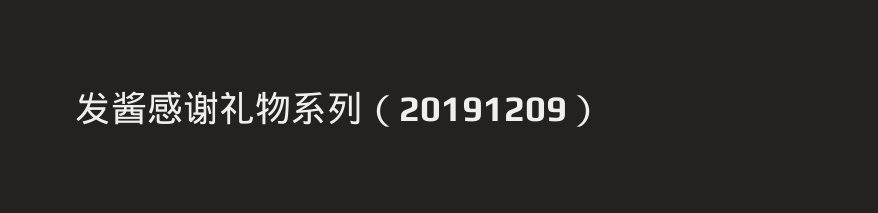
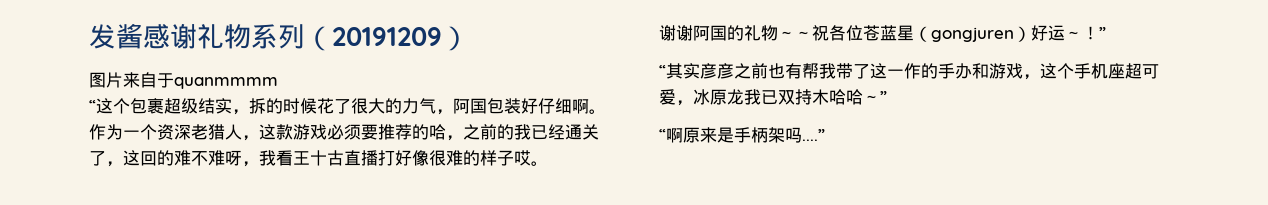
(603, 111) none -> [89,72,278,89] [89,98,606,115] [89,124,599,141] [89,150,548,167] [659,25,1106,42] [659,63,1159,80] [659,89,887,106] [659,127,825,143] // 图片来自于quanmmmm // “这个包裹超级结实，拆的时候花了很大的力气，阿国包装好仔细啊。作为一个资深老猎人，这款游戏必须要推荐的哈，之前的我已经通关了，这回的难不难呀，我看王十古直播打好像很难的样子哎。 // 谢谢阿国的礼物～～祝各位苍蓝星（gongjuren）好运～！” // “其实彦彦之前也有帮我带了这一作的手办和游戏，这个手机座超可爱，冰原龙我已双持木哈哈～” // “啊原来是手柄架吗....”

